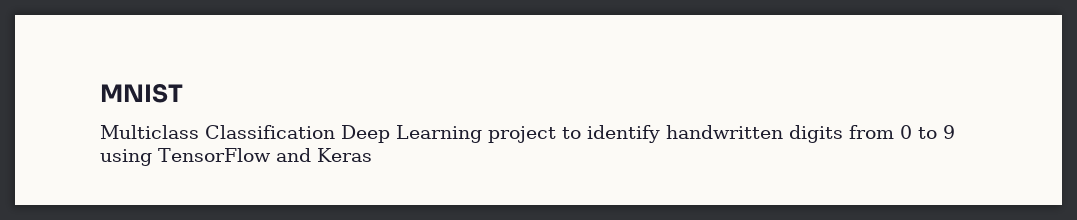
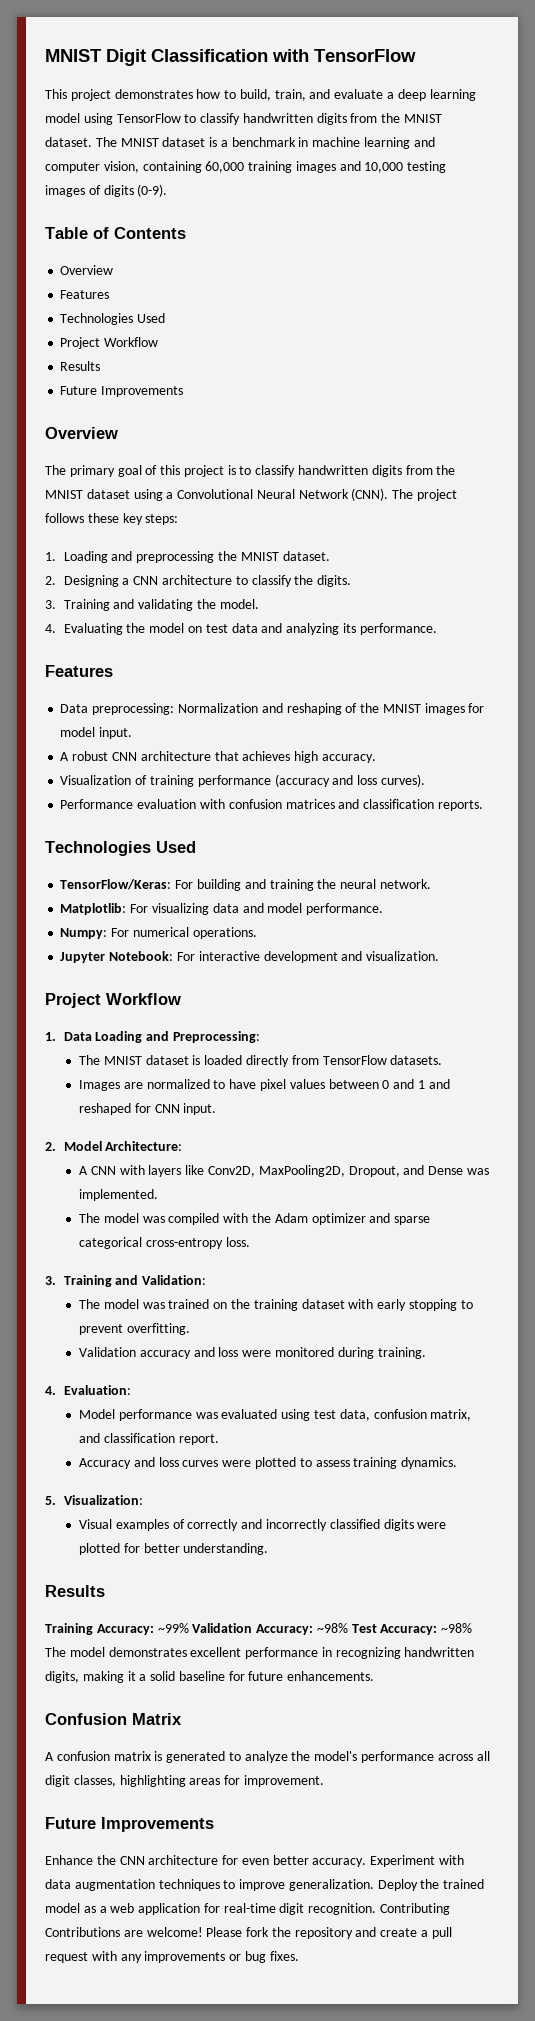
[100,83,183,103] [100,125,955,143] [100,148,372,166] MNIST // Multiclass Classification Deep Learning project to identify handwritten digits from 0 to 9 using TensorFlow and Keras -> [45,49,416,66] [45,89,476,101] [45,113,443,125] [45,137,435,149] [45,161,447,173] [45,184,168,197] [45,227,186,239] [60,265,114,275] [60,290,110,299] [60,313,166,325] [60,337,159,349] [60,361,101,371] [60,386,184,397] [45,427,118,439] [45,465,456,477] [45,488,458,501] [45,513,179,525] [45,551,330,563] [45,575,352,587] [45,599,259,611] [45,623,437,635] [45,665,113,677] [60,703,485,715] [60,727,133,739] [60,751,376,763] [60,774,425,787] [60,799,483,811] [45,841,196,856] [60,879,431,891] [60,903,384,915] [60,927,257,939] [60,951,440,963] [45,993,181,1008] [45,1031,260,1043] [79,1055,443,1067] [79,1079,450,1091] [79,1103,217,1115] [45,1141,183,1151] [79,1165,489,1177] [79,1189,159,1201] [79,1213,431,1225] [79,1237,250,1249] [45,1275,207,1287] [79,1299,473,1311] [79,1323,190,1335] [79,1347,426,1359] [45,1385,131,1395] [79,1409,472,1421] [79,1433,219,1445] [79,1457,458,1469] [45,1495,143,1505] [79,1519,447,1531] [79,1543,269,1555] [45,1585,105,1597] [45,1623,473,1635] [45,1647,475,1659] [45,1671,375,1683] [45,1713,182,1725] [45,1751,490,1763] [45,1775,324,1787] [45,1817,214,1832] [45,1855,465,1867] [45,1879,485,1891] [45,1903,451,1915] [45,1927,452,1939] [45,1951,299,1963] MNIST Digit Classification with TensorFlow // This project demonstrates how to build, train, and evaluate a deep learning model using TensorFlow to classify handwritten digits from the MNIST dataset. The MNIST dataset is a benchmark in machine learning and computer vision, containing 60,000 training images and 10,000 testing images of digits (0-9). // Table of Contents // Overview // Features // Technologies Used // Project Workflow // Results // Future Improvements // Overview // The primary goal of this project is to classify handwritten digits from the MNIST dataset using a Convolutional Neural Network (CNN). The project follows these key steps: // 1. Loading and preprocessing the MNIST dataset. // 2. Designing a CNN architecture to classify the digits. // 3. Training and validating the model. // 4. Evaluating the model on test data and analyzing its performance. // Features // Data preprocessing: Normalization and reshaping of the MNIST images for model input. // A robust CNN architecture that achieves high accuracy. // Visualization of training performance (accuracy and loss curves). // Performance evaluation with confusion matrices and classification reports. // Technologies Used // TensorFlow/Keras: For building and training the neural network. // Matplotlib: For visualizing data and model performance. // Numpy: For numerical operations. // Jupyter Notebook: For interactive development and visualization. // Project Workflow // 1. Data Loading and Preprocessing: // The MNIST dataset is loaded directly from TensorFlow datasets. // Images are normalized to have pixel values between 0 and 1 and reshaped for CNN input. // 2. Model Architecture: // A CNN with layers like Conv2D, MaxPooling2D, Dropout, and Dense was implemented. // The model was compiled with the Adam optimizer and sparse categorical cross-entropy loss. // 3. Training and Validation: // The model was trained on the training dataset with early stopping to prevent overfitting. // Validation accuracy and loss were monitored during training. // 4. Evaluation: // Model performance was evaluated using test data, confusion matrix, and classification report. // Accuracy and loss curves were plotted to assess training dynamics. // 5. Visualization: // Visual examples of correctly and incorrectly classified digits were plotted for better understanding. // Results // Training Accuracy: ~99% Validation Accuracy: ~98% Test Accuracy: ~98% The model demonstrates excellent performance in recognizing handwritten digits, making it a solid baseline for future enhancements. // Confusion Matrix // A confusion matrix is generated to analyze the model's performance across all digit classes, highlighting areas for improvement. // Future Improvements // Enhance the CNN architecture for even better accuracy. Experiment with data augmentation techniques to improve generalization. Deploy the trained model as a web application for real-time digit recognition. Contributing Contributions are welcome! Please fork the repository and create a pull request with any improvements or bug fixes.

